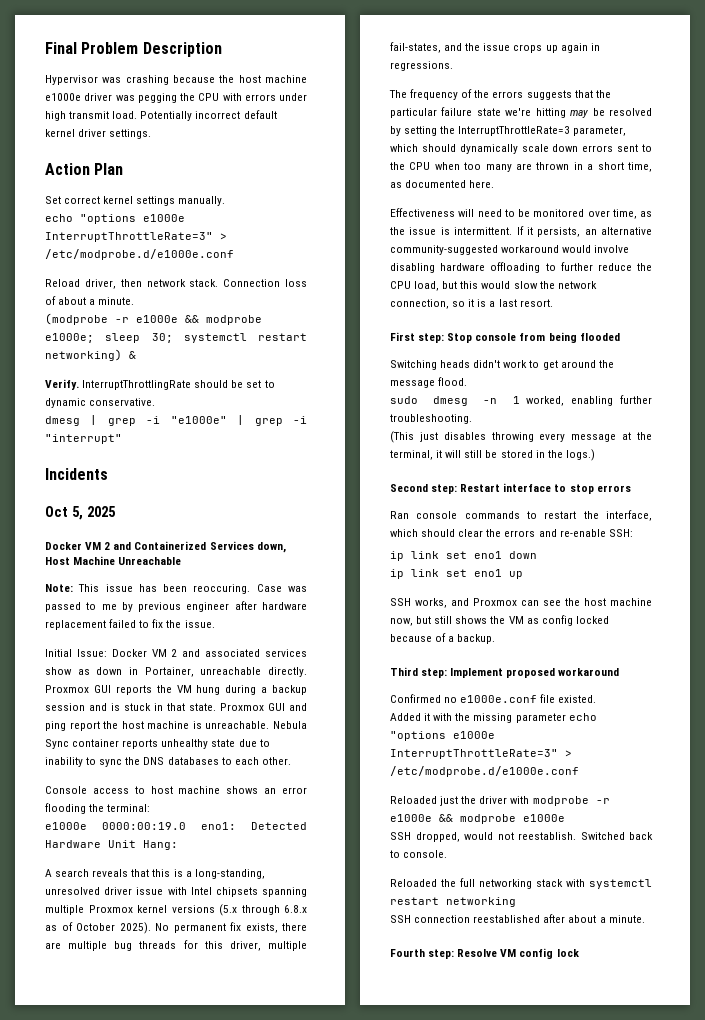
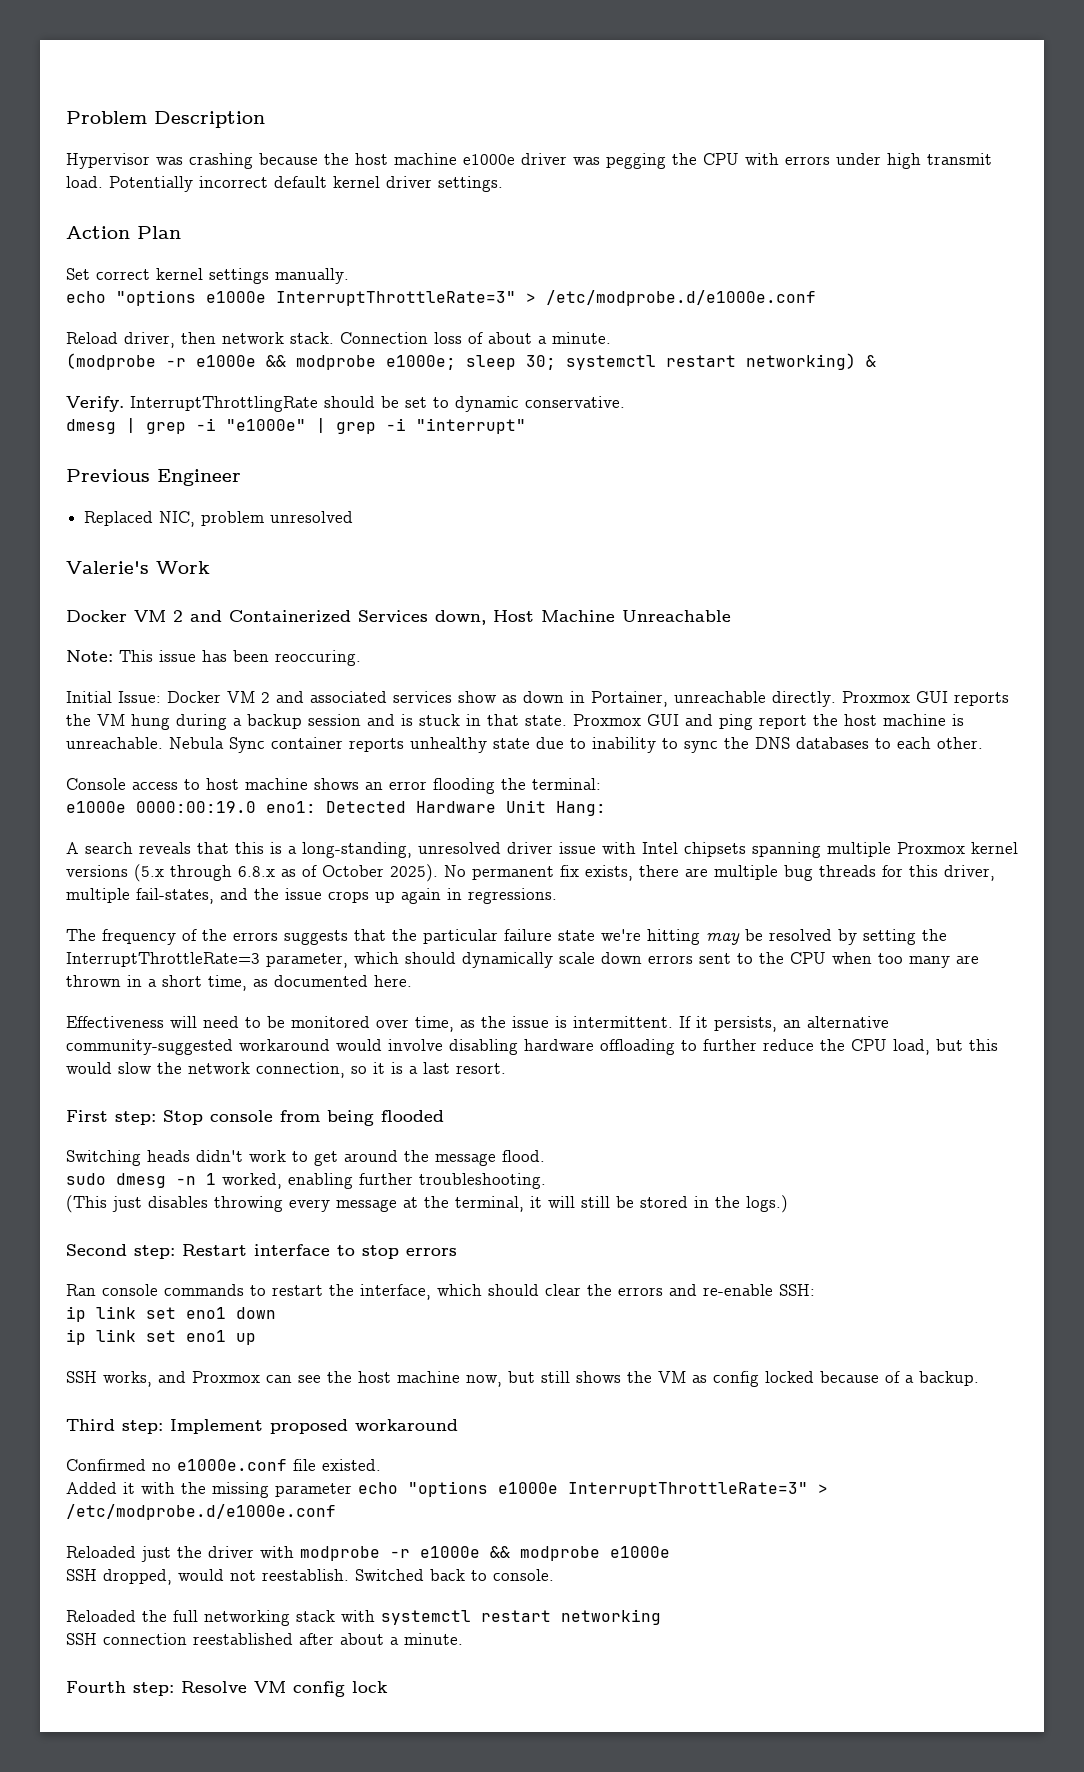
[45,42,77,54] Final -> (66, 117) none
[45,468,108,480] [45,506,116,520] Incidents // Oct 5, 2025 -> [66,469,241,486] [84,511,354,527] [66,561,210,574] Previous Engineer // Replaced NIC, problem unresolved // Valerie's Work
[256,584,307,592] [45,601,307,612] [45,619,215,630] Case was passed to me by previous engineer after hardware replacement failed to fix the issue. -> (361, 658) none

